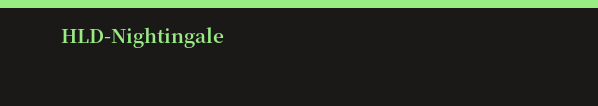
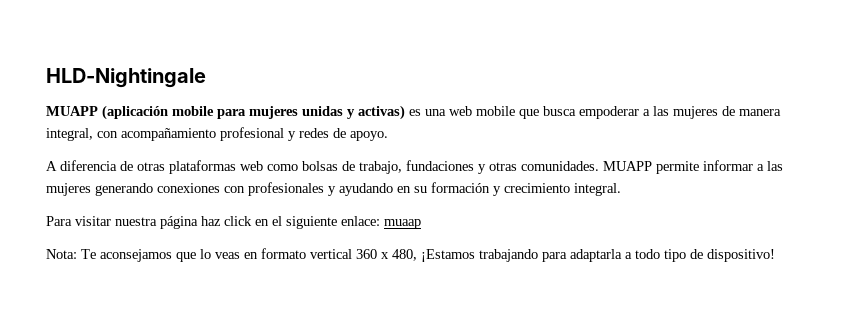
(224, 37) none -> [46,105,781,120] [46,127,388,141] [46,160,783,174] [46,182,621,196] [46,216,421,229] [46,248,775,262] // MUAPP (aplicación mobile para mujeres unidas y activas) es una web mobile que busca empoderar a las mujeres de manera integral, con acompañamiento profesional y redes de apoyo. // A diferencia de otras plataformas web como bolsas de trabajo, fundaciones y otras comunidades. MUAPP permite informar a las mujeres generando conexiones con profesionales y ayudando en su formación y crecimiento integral. // Para visitar nuestra página haz click en el siguiente enlace: muaap // Nota: Te aconsejamos que lo veas en formato vertical 360 x 480, ¡Estamos trabajando para adaptarla a todo tipo de dispositivo!

